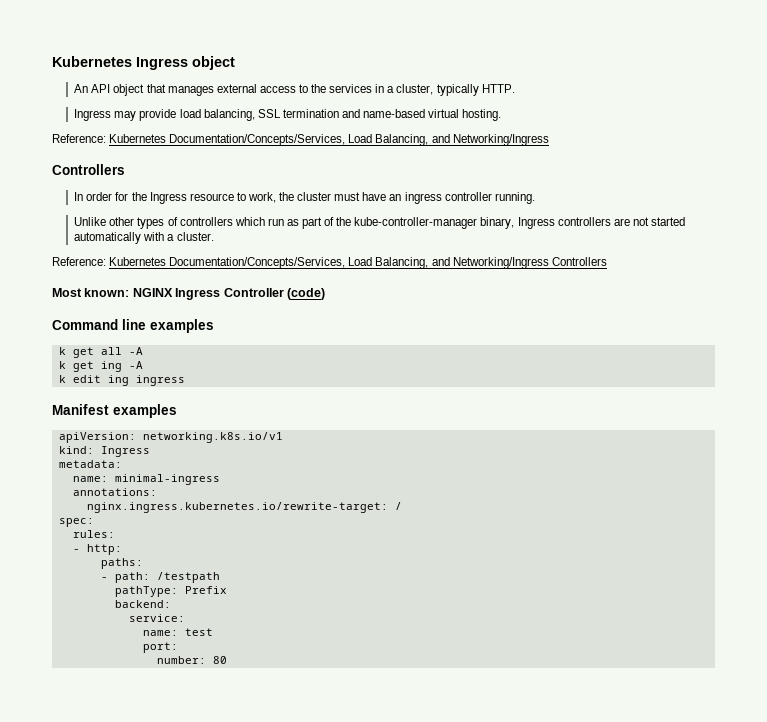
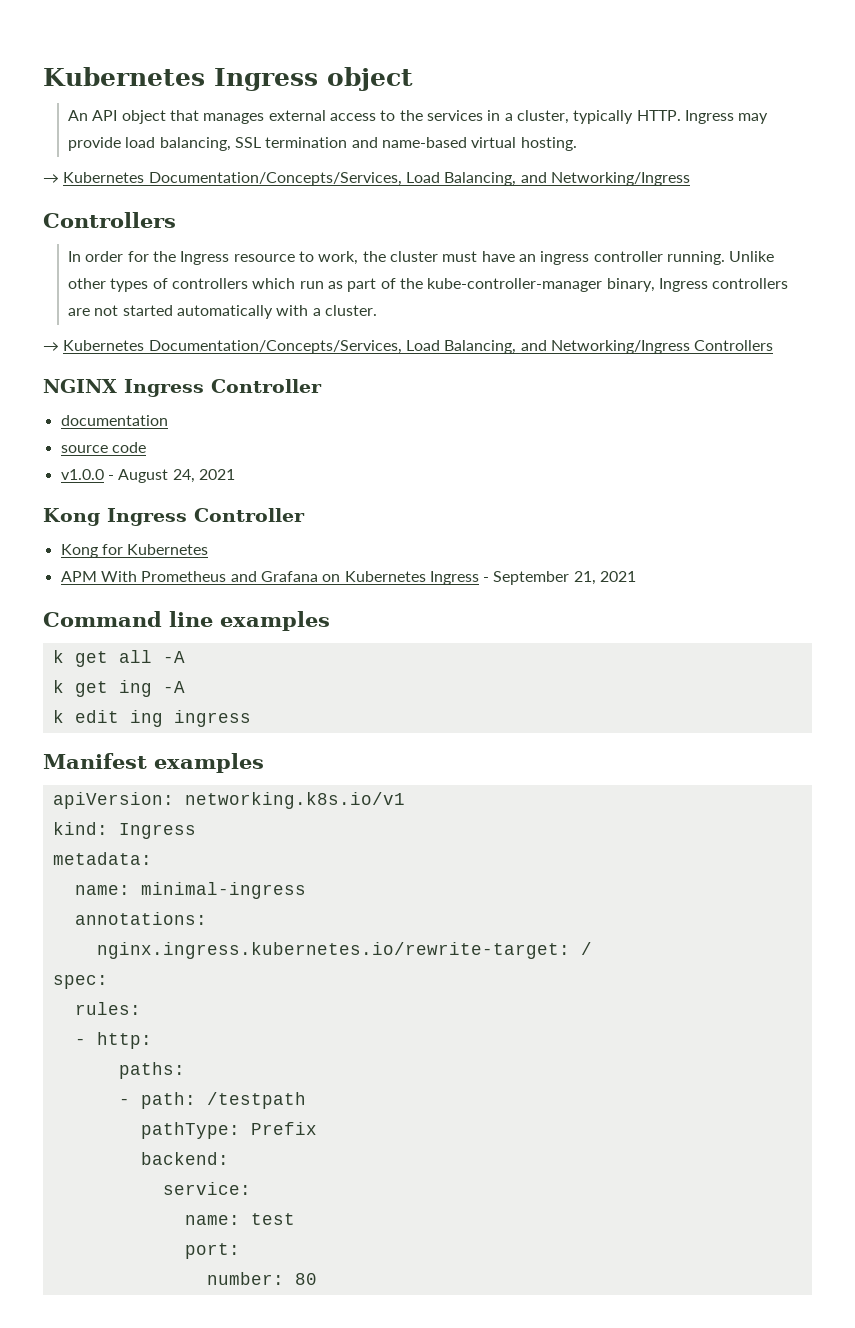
(515, 88) // -> (681, 115) none
[52,134,106,143] Reference: -> [43,174,59,183] →
(535, 198) // -> (725, 258) none
[52,257,106,266] Reference: -> [43,342,59,351] →
[52,288,130,297] Most known: -> (774, 345) none
[286,288,325,300] (code) -> [60,415,168,426] [60,442,146,453] [60,469,235,483] [43,508,305,526] [60,544,209,558] [60,571,637,585] // documentation // source code // v1.0.0 - August 24, 2021 // Kong Ingress Controller // Kong for Kubernetes // APM With Prometheus and Grafana on Kubernetes Ingress - September 21, 2021

